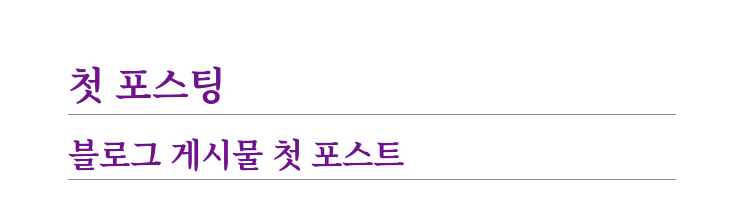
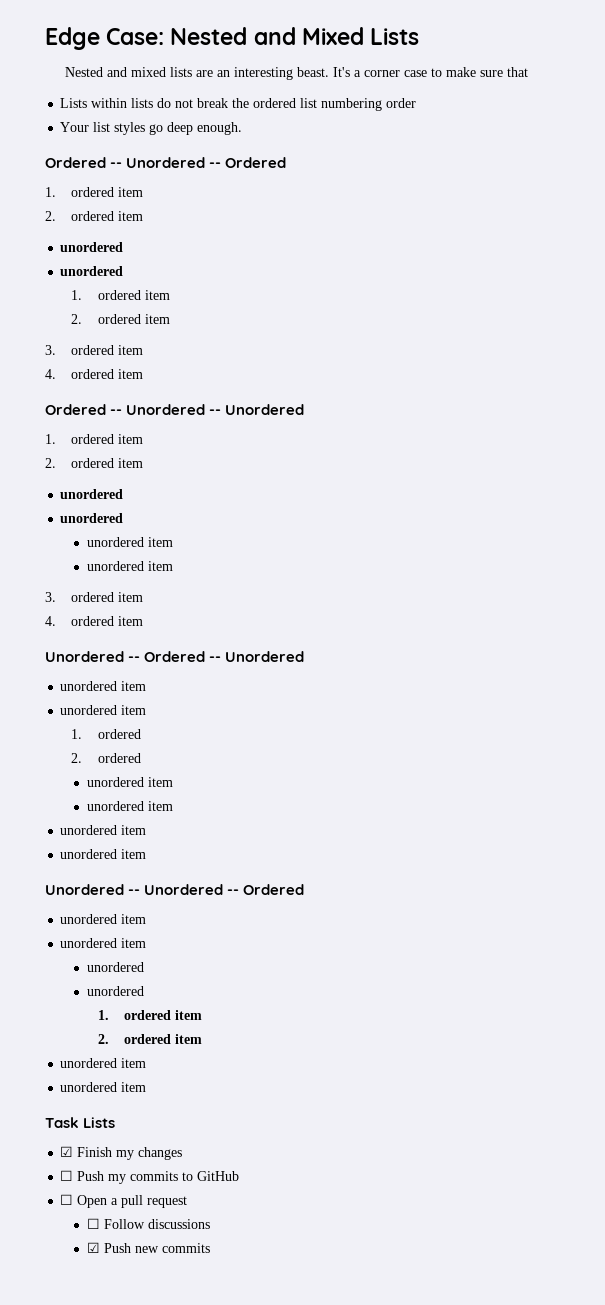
[68,66,227,104] [68,138,405,172] 첫 포스팅 // 블로그 게시물 첫 포스트 -> [45,27,420,50] [65,67,529,80] [60,98,417,111] [60,122,243,135] [45,157,287,168] [45,187,144,197] [45,211,144,221] [60,242,124,252] [60,266,124,276] [71,290,170,300] [71,314,170,324] [45,345,144,355] [45,369,144,379] [45,404,305,415] [45,434,144,444] [45,458,144,468] [60,489,124,499] [60,513,124,523] [86,537,173,547] [86,561,173,571] [45,592,144,602] [45,616,144,626] [45,651,305,662] [60,681,147,691] [60,705,147,715] [71,729,141,739] [71,753,141,763] [86,777,173,787] [86,801,173,811] [60,825,147,835] [60,849,147,859] [45,884,305,895] [60,914,147,924] [60,938,147,948] [86,962,144,972] [86,986,144,996] [97,1010,202,1020] [97,1034,202,1044] [60,1058,147,1068] [60,1082,147,1092] [45,1117,116,1128] [60,1146,183,1160] [60,1170,240,1184] [60,1194,188,1208] [86,1218,210,1229] [86,1242,210,1253] Edge Case: Nested and Mixed Lists // Nested and mixed lists are an interesting beast. It's a corner case to make sure that // Lists within lists do not break the ordered list numbering order // Your list styles go deep enough. // Ordered -- Unordered -- Ordered // 1. ordered item // 2. ordered item // unordered // unordered // 1. ordered item // 2. ordered item // 3. ordered item // 4. ordered item // Ordered -- Unordered -- Unordered // 1. ordered item // 2. ordered item // unordered // unordered // unordered item // unordered item // 3. ordered item // 4. ordered item // Unordered -- Ordered -- Unordered // unordered item // unordered item // 1. ordered // 2. ordered // unordered item // unordered item // unordered item // unordered item // Unordered -- Unordered -- Ordered // unordered item // unordered item // unordered // unordered // 1. ordered item // 2. ordered item // unordered item // unordered item // Task Lists // ☑ Finish my changes // ☐ Push my commits to GitHub // ☐ Open a pull request // ☐ Follow discussions // ☑ Push new commits

